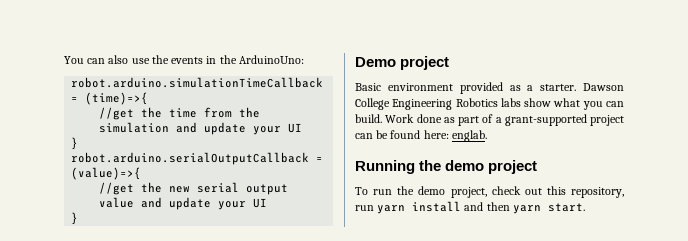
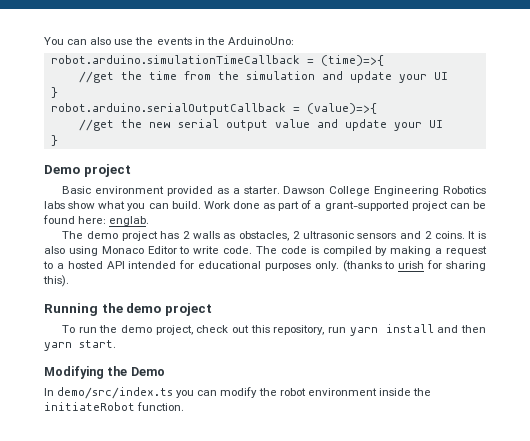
(487, 136) none -> [62,231,486,241] [44,246,487,256] [43,260,487,272] [43,275,69,287] // The demo project has 2 walls as obstacles, 2 ultrasonic sensors and 2 coins. It is also using Monaco Editor to write code. The code is compiled by making a request to a hosted API intended for educational purposes only. (thanks to urish for sharing this).
(585, 207) none -> [44,366,165,379] [44,387,431,399] [44,402,185,411] // Modifying the Demo // In demo/src/index.ts you can modify the robot environment inside the initiateRobot function.

